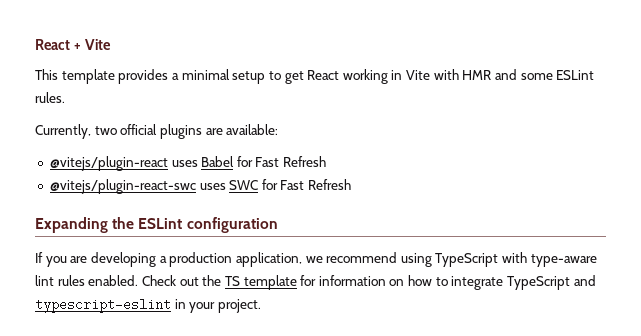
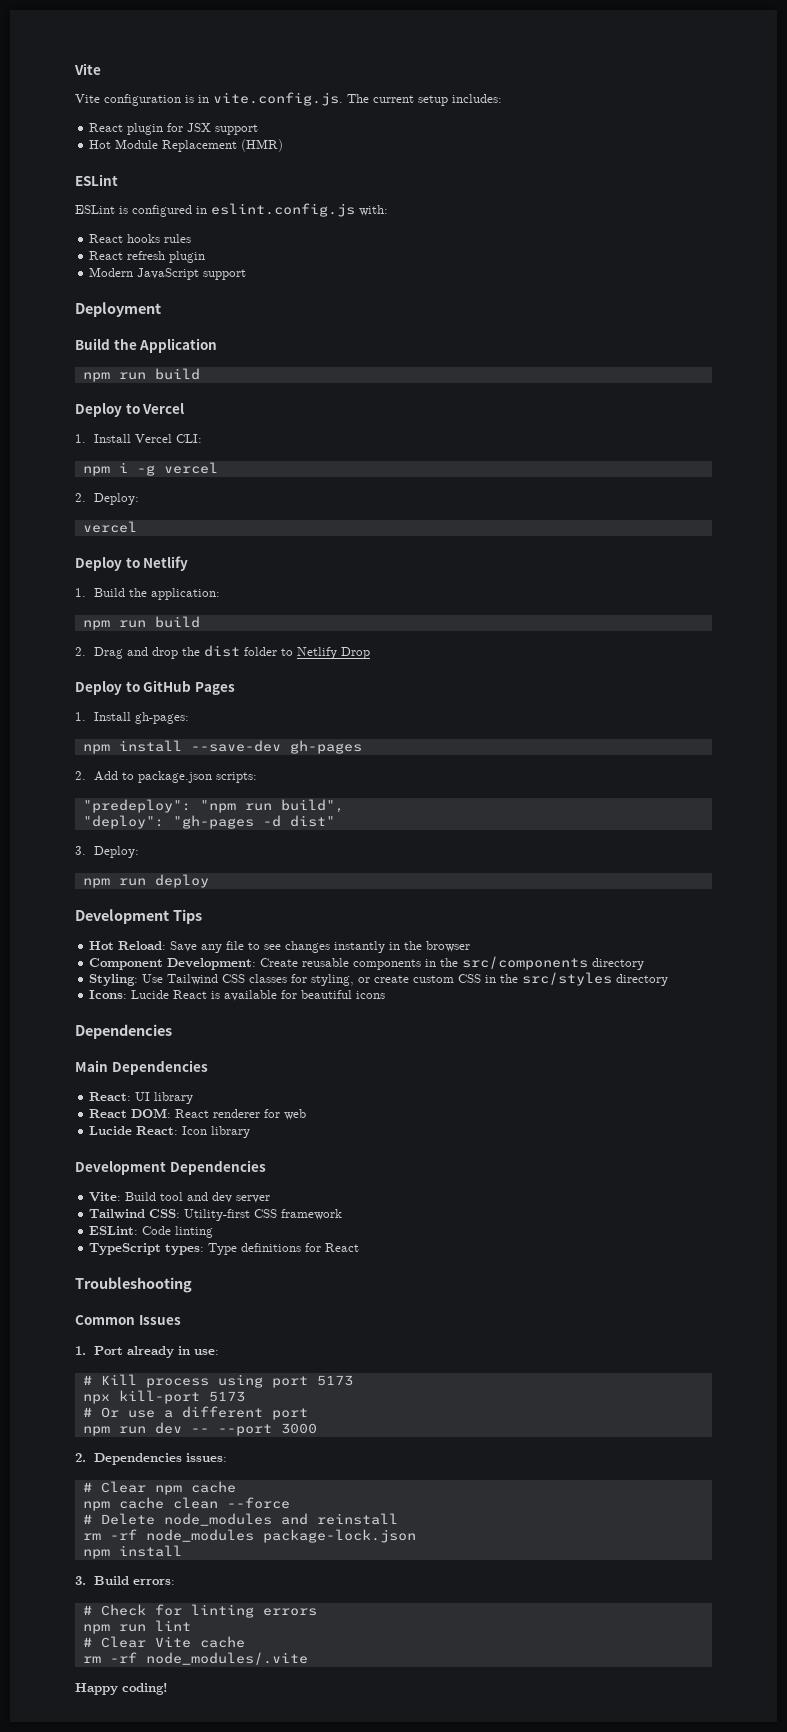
[35,39,81,50] React + -> (74, 69) none
[35,69,595,84] [35,92,65,103] [35,124,279,139] [49,156,327,171] [49,179,352,194] [35,217,278,233] [35,252,597,267] [35,275,596,290] [35,298,261,313] This template provides a minimal setup to get React working in Vite with HMR and some ESLint rules. // Currently, two official plugins are available: // @vitejs/plugin-react uses Babel for Fast Refresh // @vitejs/plugin-react-swc uses SWC for Fast Refresh // Expanding the ESLint configuration // If you are developing a production application, we recommend using TypeScript with type-aware lint rules enabled. Check out the TS template for information on how to integrate TypeScript and typescript-eslint in your project. -> [75,92,502,106] [89,123,259,135] [89,139,284,152] [75,174,118,186] [75,203,388,217] [89,234,192,243] [89,251,206,263] [89,267,247,280] [75,302,161,317] [75,338,218,353] [82,368,200,382] [75,403,185,417] [75,434,202,443] [82,462,218,476] [75,493,139,505] [82,521,137,533] [75,556,189,571] [75,588,220,600] [82,616,200,630] [75,645,370,659] [75,680,235,695] [75,712,189,724] [82,740,362,754] [75,771,257,783] [82,799,344,813] [82,815,335,829] [75,846,139,858] [82,874,209,888] [75,909,202,924] [89,941,471,953] [89,956,645,970] [89,972,669,986] [89,990,386,1001] [75,1024,172,1039] [75,1060,208,1075] [89,1092,194,1104] [89,1108,307,1120] [89,1126,251,1138] [75,1160,266,1175] [89,1192,271,1203] [89,1209,343,1221] [89,1226,214,1238] [89,1243,360,1255] [75,1277,192,1293] [75,1315,181,1325] [75,1346,219,1358] [82,1374,353,1388] [82,1390,245,1404] [82,1406,308,1420] [82,1422,317,1436] [75,1453,227,1465] [82,1481,236,1495] [82,1497,290,1511] [82,1513,398,1526] [82,1529,416,1543] [82,1545,182,1559] [75,1576,175,1585] [82,1604,317,1618] [82,1620,191,1634] [82,1636,245,1648] [82,1652,308,1665] [75,1682,168,1695] Vite configuration is in vite.config.js. The current setup includes: // React plugin for JSX support // Hot Module Replacement (HMR) // ESLint // ESLint is configured in eslint.config.js with: // React hooks rules // React refresh plugin // Modern JavaScript support // Deployment // Build the Application // npm run build // Deploy to Vercel // 1. Install Vercel CLI: // npm i -g vercel // 2. Deploy: // vercel // Deploy to Netlify // 1. Build the application: // npm run build // 2. Drag and drop the dist folder to Netlify Drop // Deploy to GitHub Pages // 1. Install gh-pages: // npm install --save-dev gh-pages // 2. Add to package.json scripts: // "predeploy": "npm run build", // "deploy": "gh-pages -d dist" // 3. Deploy: // npm run deploy // Development Tips // Hot Reload: Save any file to see changes instantly in the browser // Component Development: Create reusable components in the src/components directory // Styling: Use Tailwind CSS classes for styling, or create custom CSS in the src/styles directory // Icons: Lucide React is available for beautiful icons // Dependencies // Main Dependencies // React: UI library // React DOM: React renderer for web // Lucide React: Icon library // Development Dependencies // Vite: Build tool and dev server // Tailwind CSS: Utility-first CSS framework // ESLint: Code linting // TypeScript types: Type definitions for React // Troubleshooting // Common Issues // 1. Port already in use: // # Kill process using port 5173 // npx kill-port 5173 // # Or use a different port // npm run dev -- --port 3000 // 2. Dependencies issues: // # Clear npm cache // npm cache clean --force // # Delete node_modules and reinstall // rm -rf node_modules package-lock.json // npm install // 3. Build errors: // # Check for linting errors // npm run lint // # Clear Vite cache // rm -rf node_modules/.vite // Happy coding!

